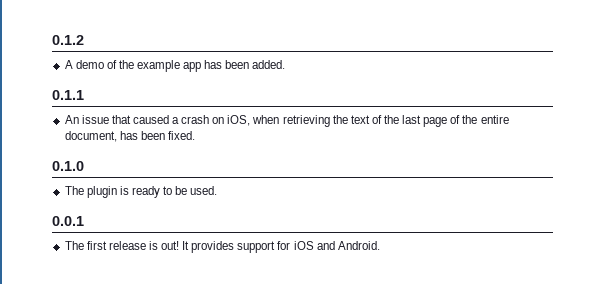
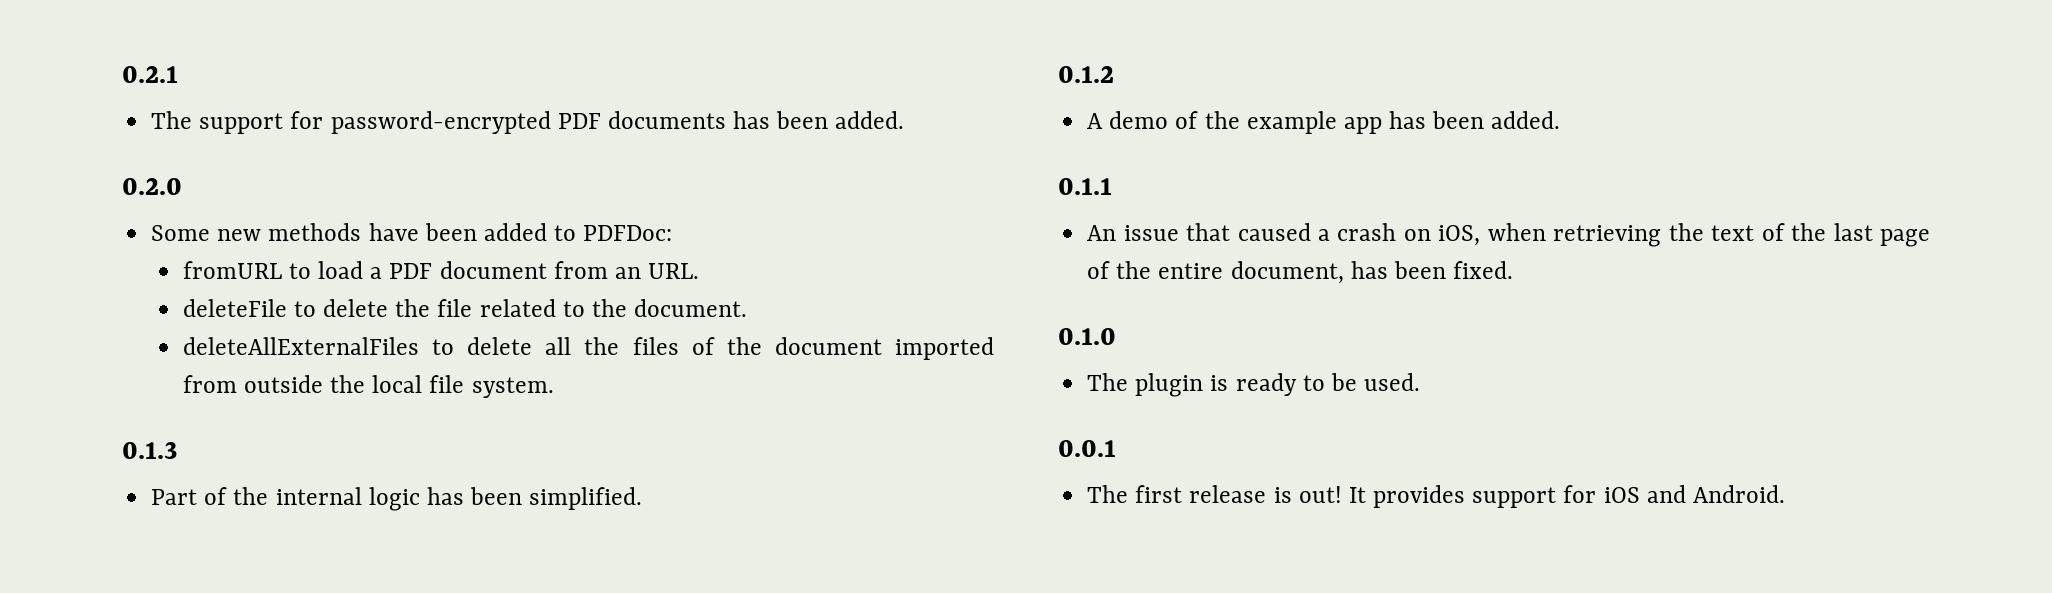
(52, 40) none -> [122,66,178,83] [151,111,905,134] [122,178,182,195] [151,223,673,241] [182,261,700,279] [182,299,748,317] [182,337,994,360] [182,375,554,398] [122,442,177,459] [151,487,643,511] 0.2.1 // The support for password-encrypted PDF documents has been added. // 0.2.0 // Some new methods have been added to PDFDoc: // fromURL to load a PDF document from an URL. // deleteFile to delete the file related to the document. // deleteAllExternalFiles to delete all the files of the document imported from outside the local file system. // 0.1.3 // Part of the internal logic has been simplified. //

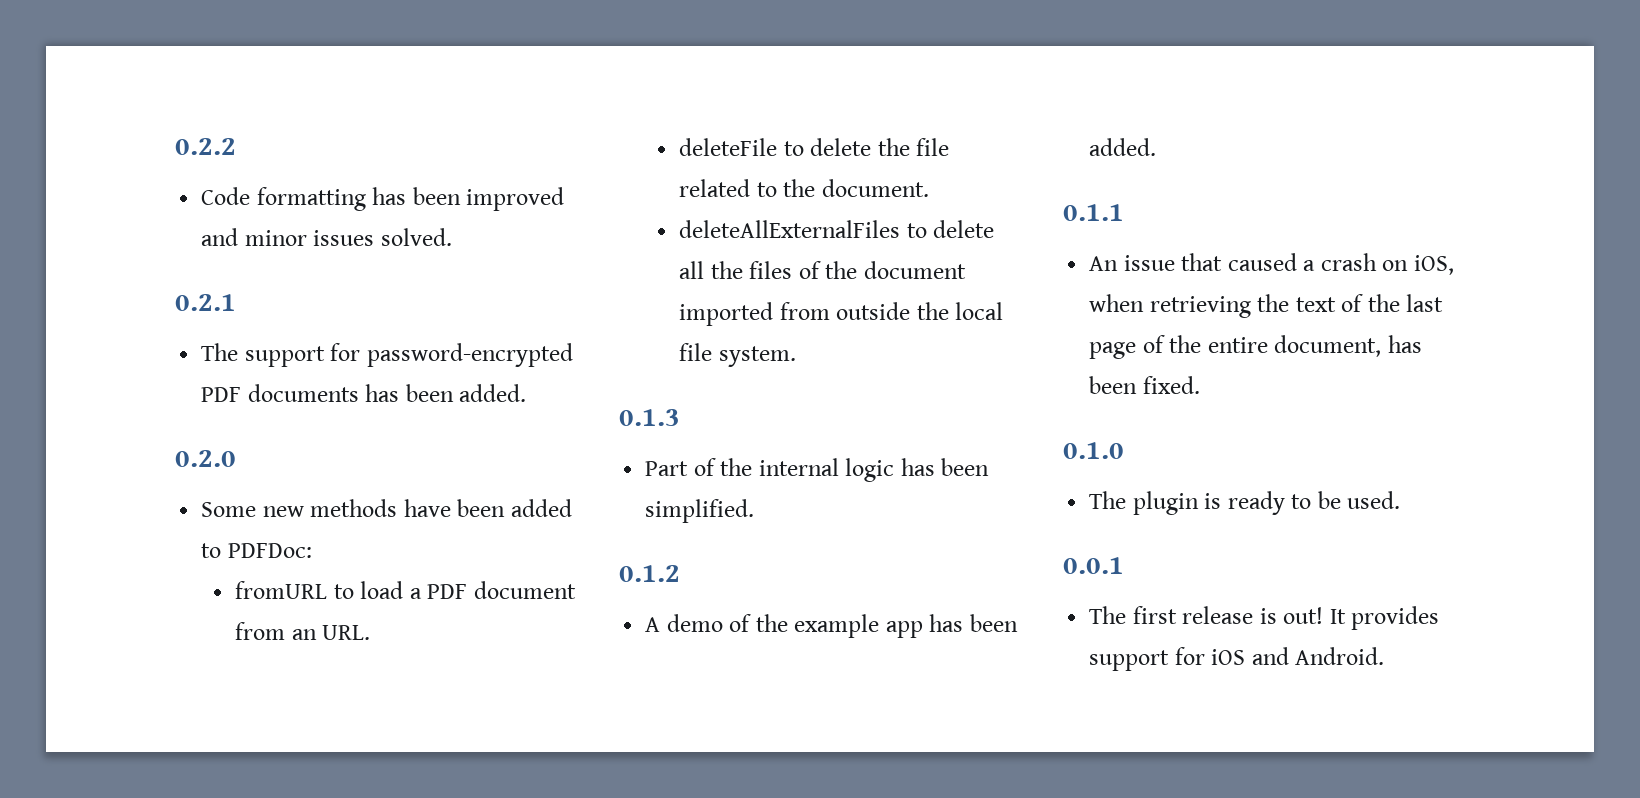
(122, 74) none -> [175,138,236,155] [201,187,565,211] [201,228,452,246] 0.2.2 // Code formatting has been improved and minor issues solved. //

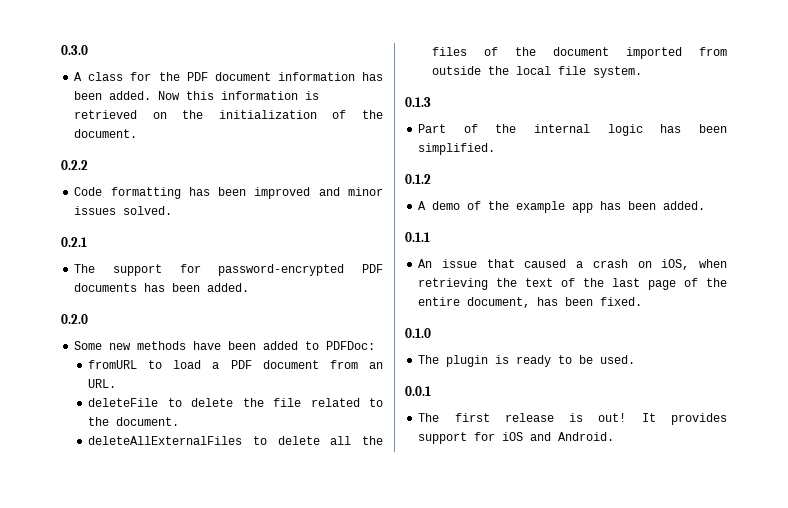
(175, 146) none -> [61,45,88,55] [74,72,383,81] [74,91,320,100] [74,110,383,119] [74,129,138,138] 0.3.0 // A class for the PDF document information has been added. Now this information is retrieved on the initialization of the document. //

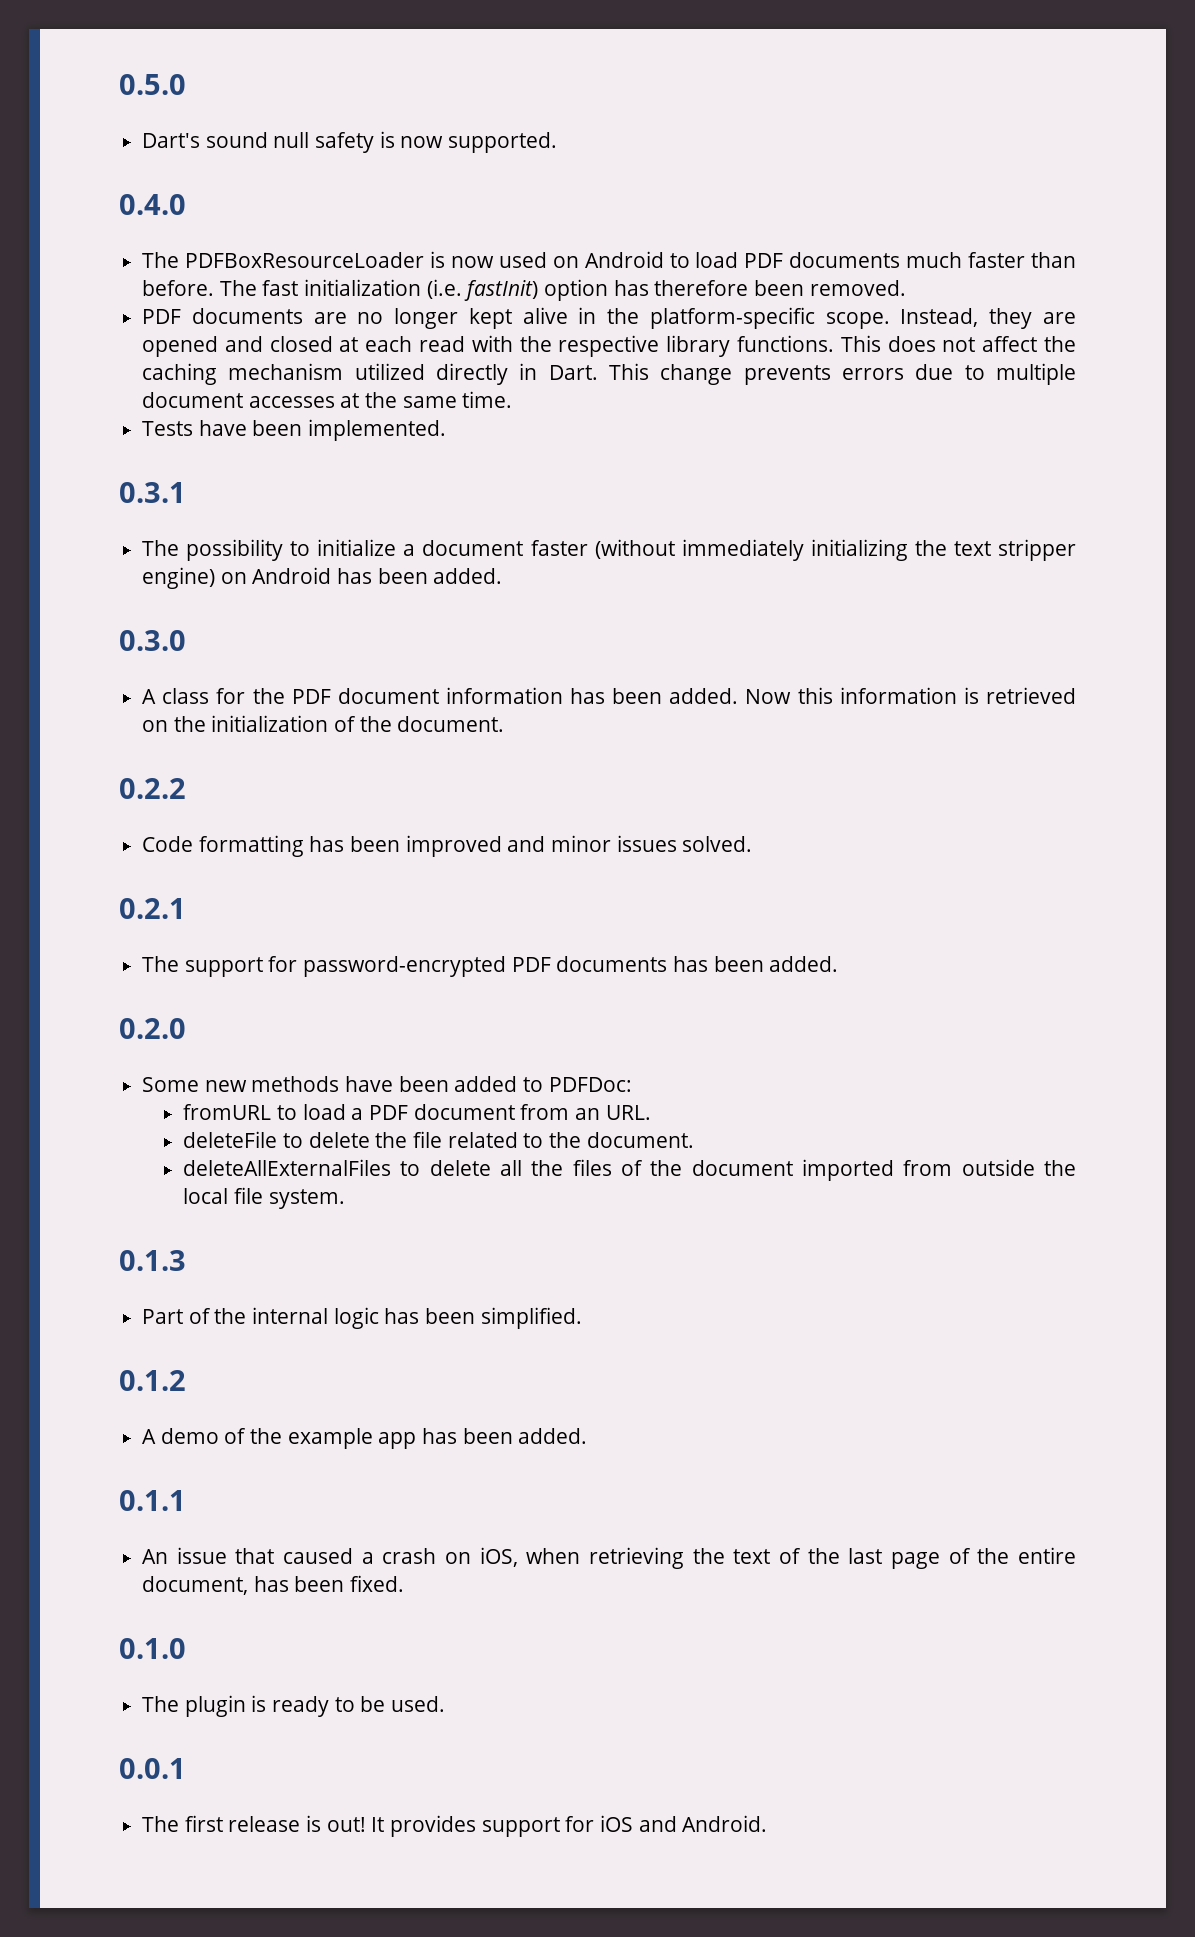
(61, 50) none -> [119,74,186,95] [142,131,558,153] [119,194,186,215] [142,251,1076,268] [142,279,906,301] [142,307,1076,329] [142,335,1076,357] [142,363,1077,385] [142,391,513,408] [142,419,447,441] [119,482,186,503] [142,539,1077,561] [142,567,503,589] 0.5.0 // Dart's sound null safety is now supported. // 0.4.0 // The PDFBoxResourceLoader is now used on Android to load PDF documents much faster than before. The fast initialization (i.e. fastInit) option has therefore been removed. // PDF documents are no longer kept alive in the platform-specific scope. Instead, they are opened and closed at each read with the respective library functions. This does not affect the caching mechanism utilized directly in Dart. This change prevents errors due to multiple document accesses at the same time. // Tests have been implemented. // 0.3.1 // The possibility to initialize a document faster (without immediately initializing the text stripper engine) on Android has been added. //

